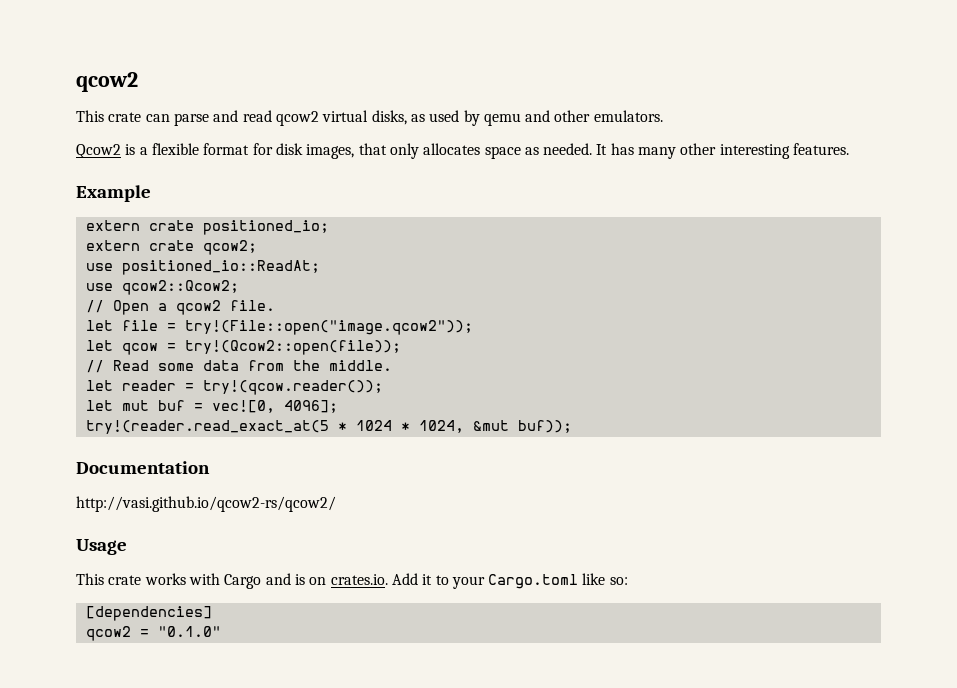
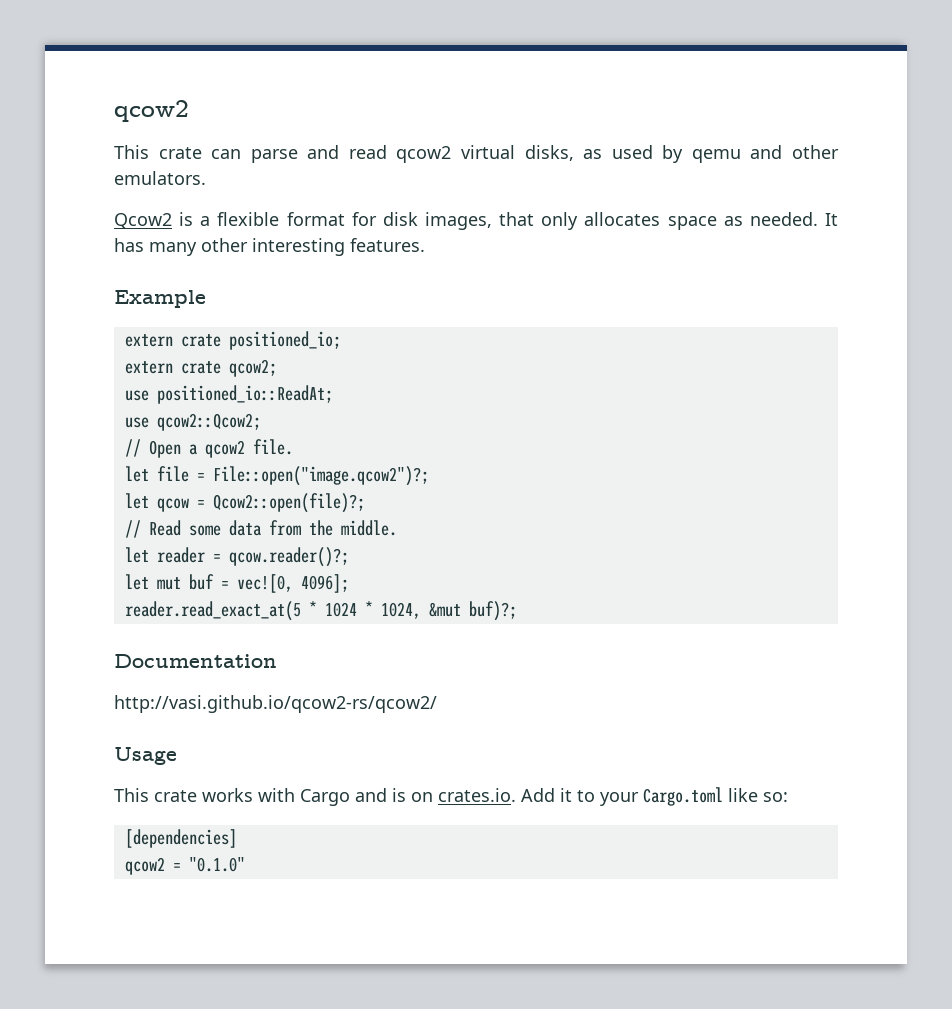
[184,320,473,335] try!(File::open("image.qcow2")); -> [212,466,429,486] File::open("image.qcow2")?;
[184,340,401,355] try!(Qcow2::open(file)); -> [212,493,365,513] Qcow2::open(file)?;
[202,380,383,395] try!(qcow.reader()); -> [228,547,349,567] qcow.reader()?;
[85,420,329,434] try!(reader.read_exact_at(5 -> [124,601,301,621] reader.read_exact_at(5
[517,420,572,433] buf)); -> [468,601,517,621] buf)?;

